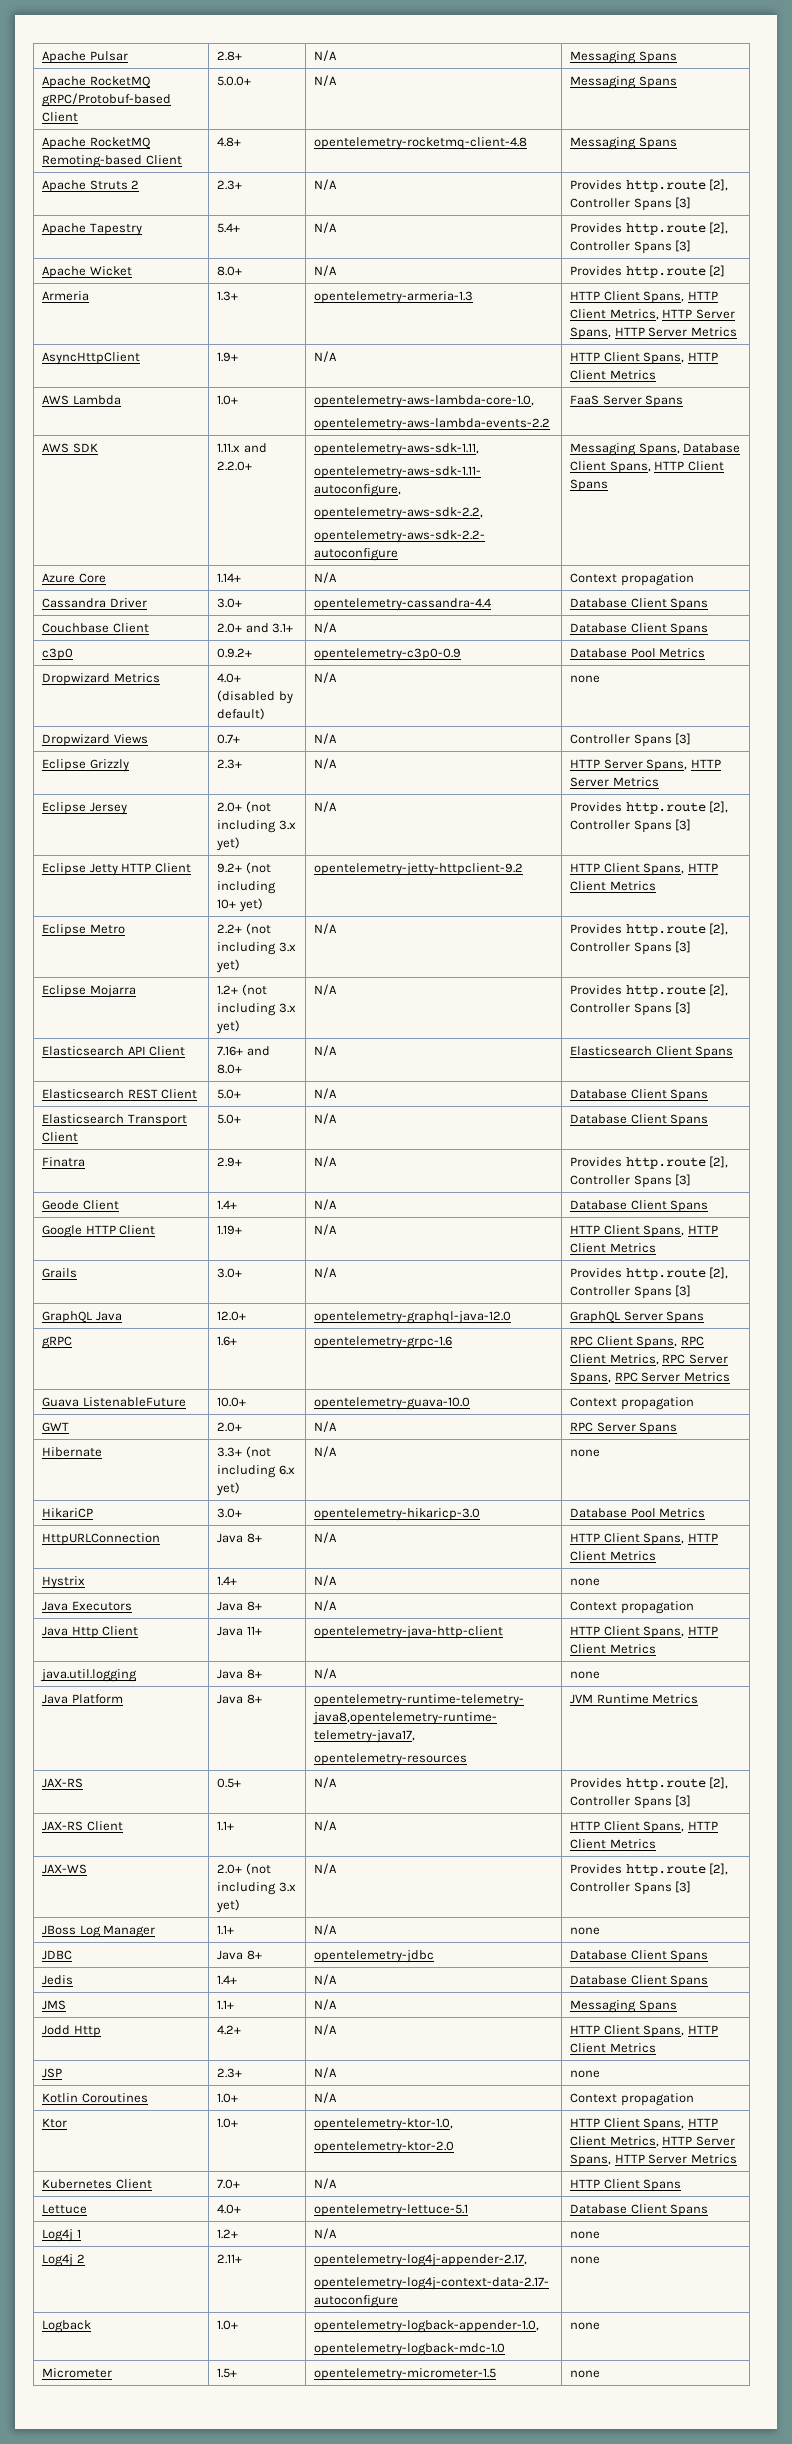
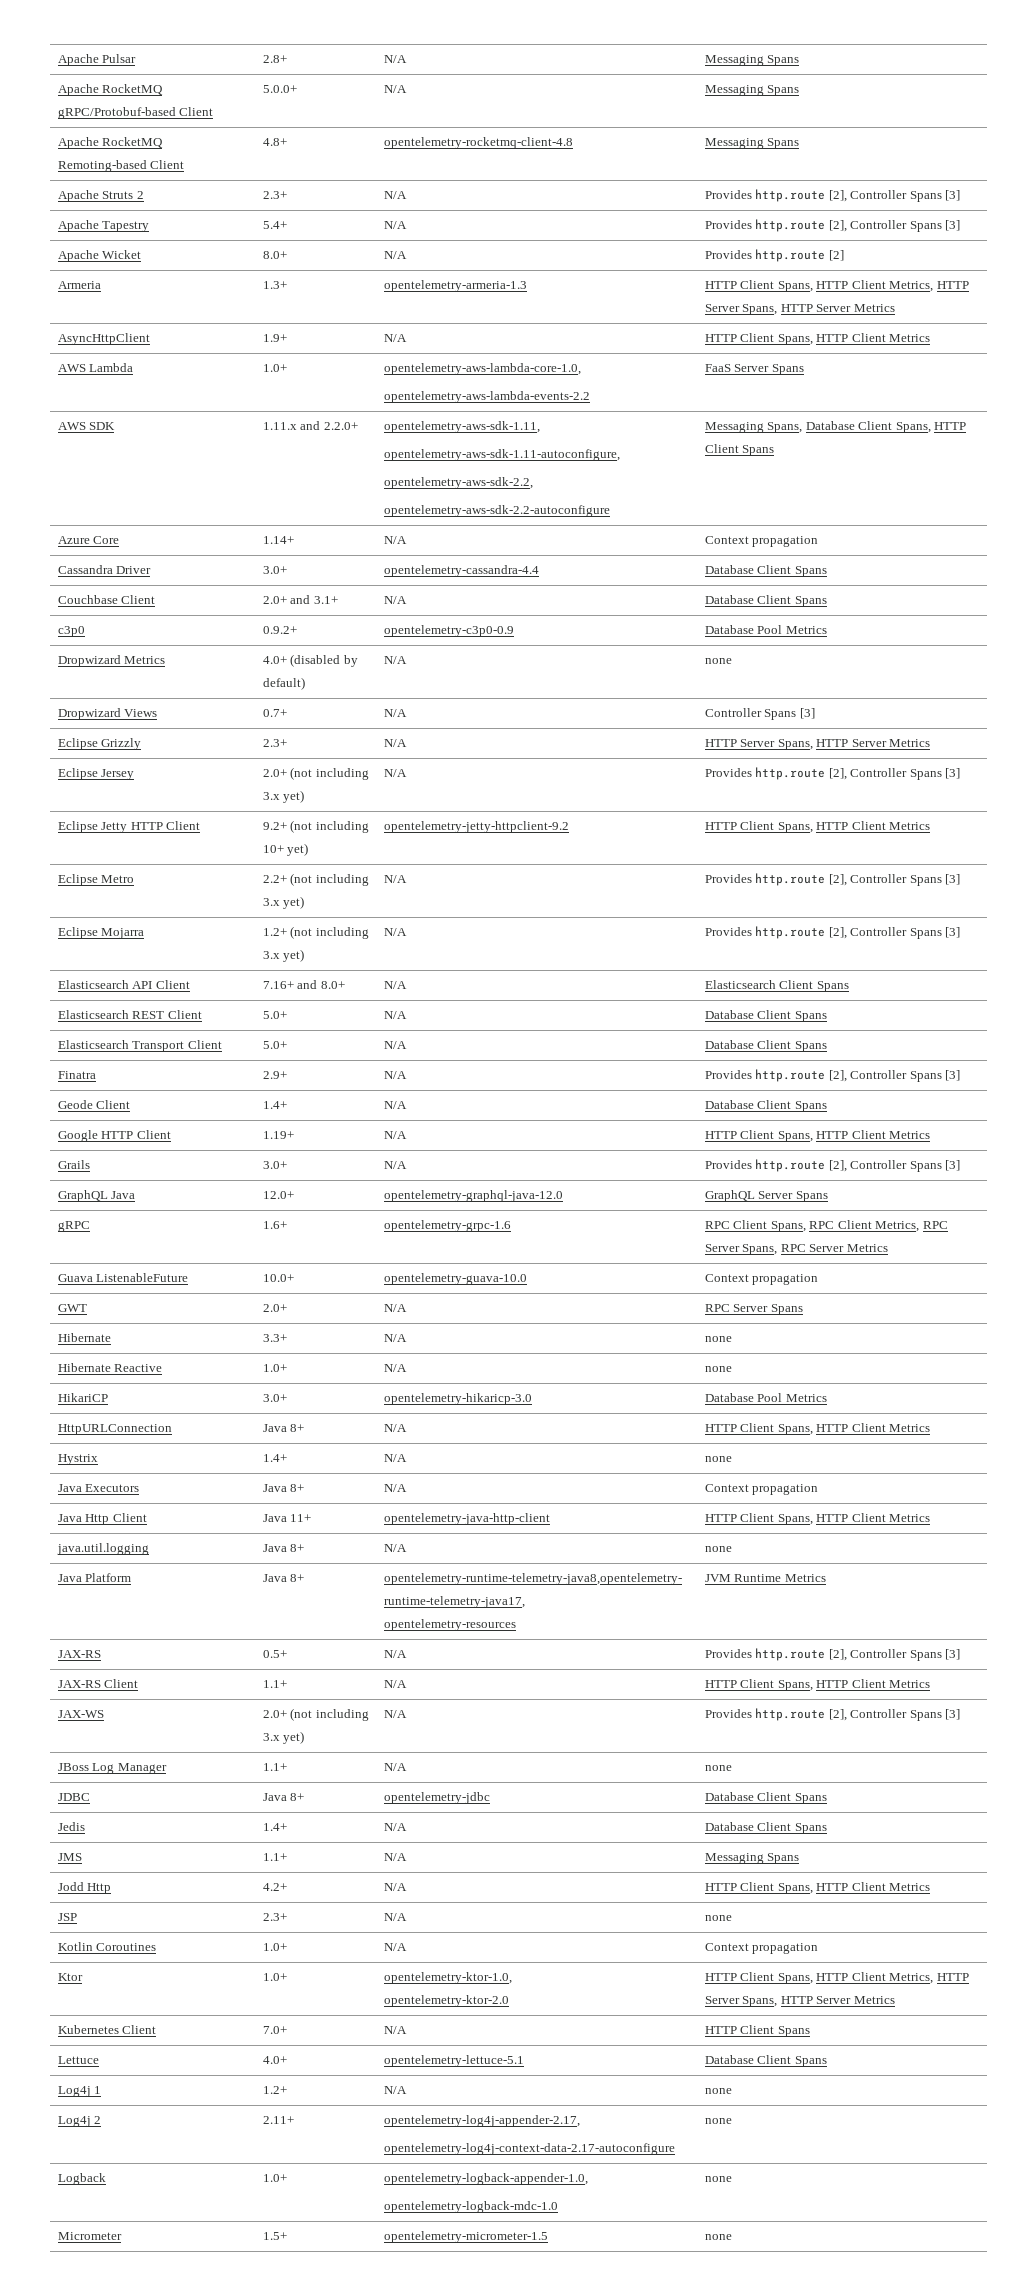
[245,1446,271,1458] [217,1465,295,1478] [216,1482,241,1496] (not including 6.x yet) -> [383,1334,407,1342] [704,1336,732,1342] [57,1363,163,1372] [262,1364,287,1372] | N/A | none // Hibernate Reactive | 1.0+

